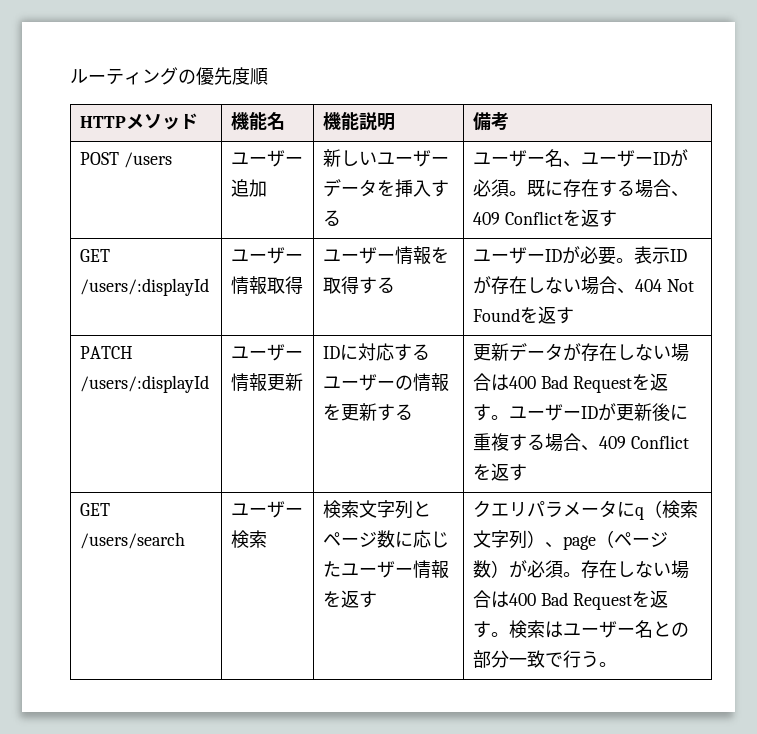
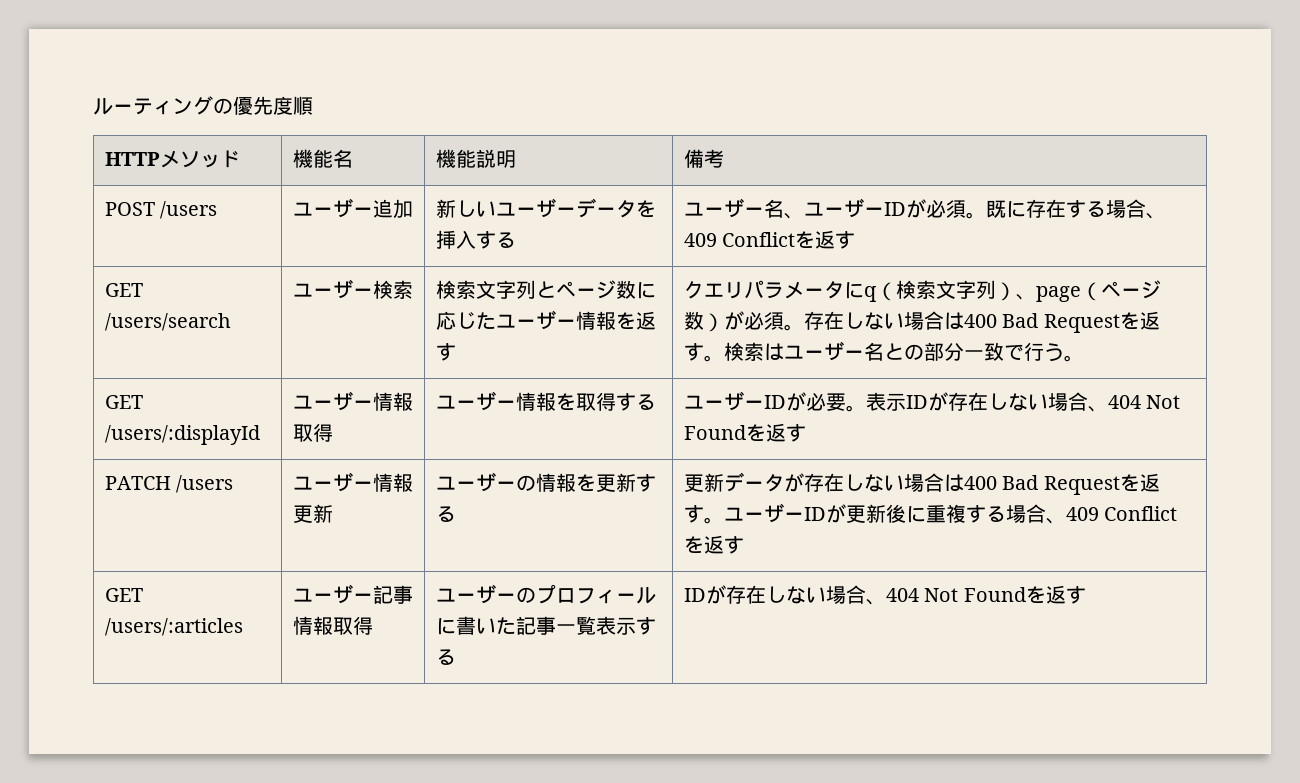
[80,249,111,262] [80,278,210,296] [231,247,304,264] [231,276,304,295] [323,246,450,265] [323,276,396,294] [473,246,688,265] [473,276,695,295] [473,306,575,324] [80,346,134,359] [80,375,210,393] [231,344,304,361] [231,373,304,392] [323,343,431,361] [323,373,450,392] [323,403,414,421] [473,343,690,362] [473,373,668,393] [473,403,689,421] [473,433,690,452] [473,463,528,481] // GET /users/:displayId | ユーザー情報取得 | ユーザー情報を取得する | ユーザーIDが必要。表示IDが存在しない場合、404 Not Foundを返す // PATCH /users/:displayId | ユーザー情報更新 | IDに対応するユーザーの情報を更新する | 更新データが存在しない場合は400 Bad Requestを返す。ユーザーIDが更新後に重複する場合、409 Conflictを返す -> (856, 240) none
(618, 664) none -> [104,395,143,409] [104,425,260,445] [292,391,413,411] [292,423,333,442] [435,391,656,411] [683,391,1181,412] [683,423,806,442] [104,475,234,493] [292,472,413,492] [292,504,333,523] [435,472,656,492] [435,506,456,522] [683,472,1160,495] [683,503,1178,524] [683,535,744,554] [104,588,143,602] [104,618,243,636] [292,584,413,604] [292,616,373,635] [435,584,656,604] [435,616,656,635] [435,649,456,665] [683,585,1086,605] // GET /users/:displayId | ユーザー情報取得 | ユーザー情報を取得する | ユーザーIDが必要。表示IDが存在しない場合、404 Not Foundを返す // PATCH /users | ユーザー情報更新 | ユーザーの情報を更新する | 更新データが存在しない場合は400 Bad Requestを返す。ユーザーIDが更新後に重複する場合、409 Conflictを返す // GET /users/:articles | ユーザー記事情報取得 | ユーザーのプロフィールに書いた記事一覧表示する | IDが存在しない場合、404 Not Foundを返す

